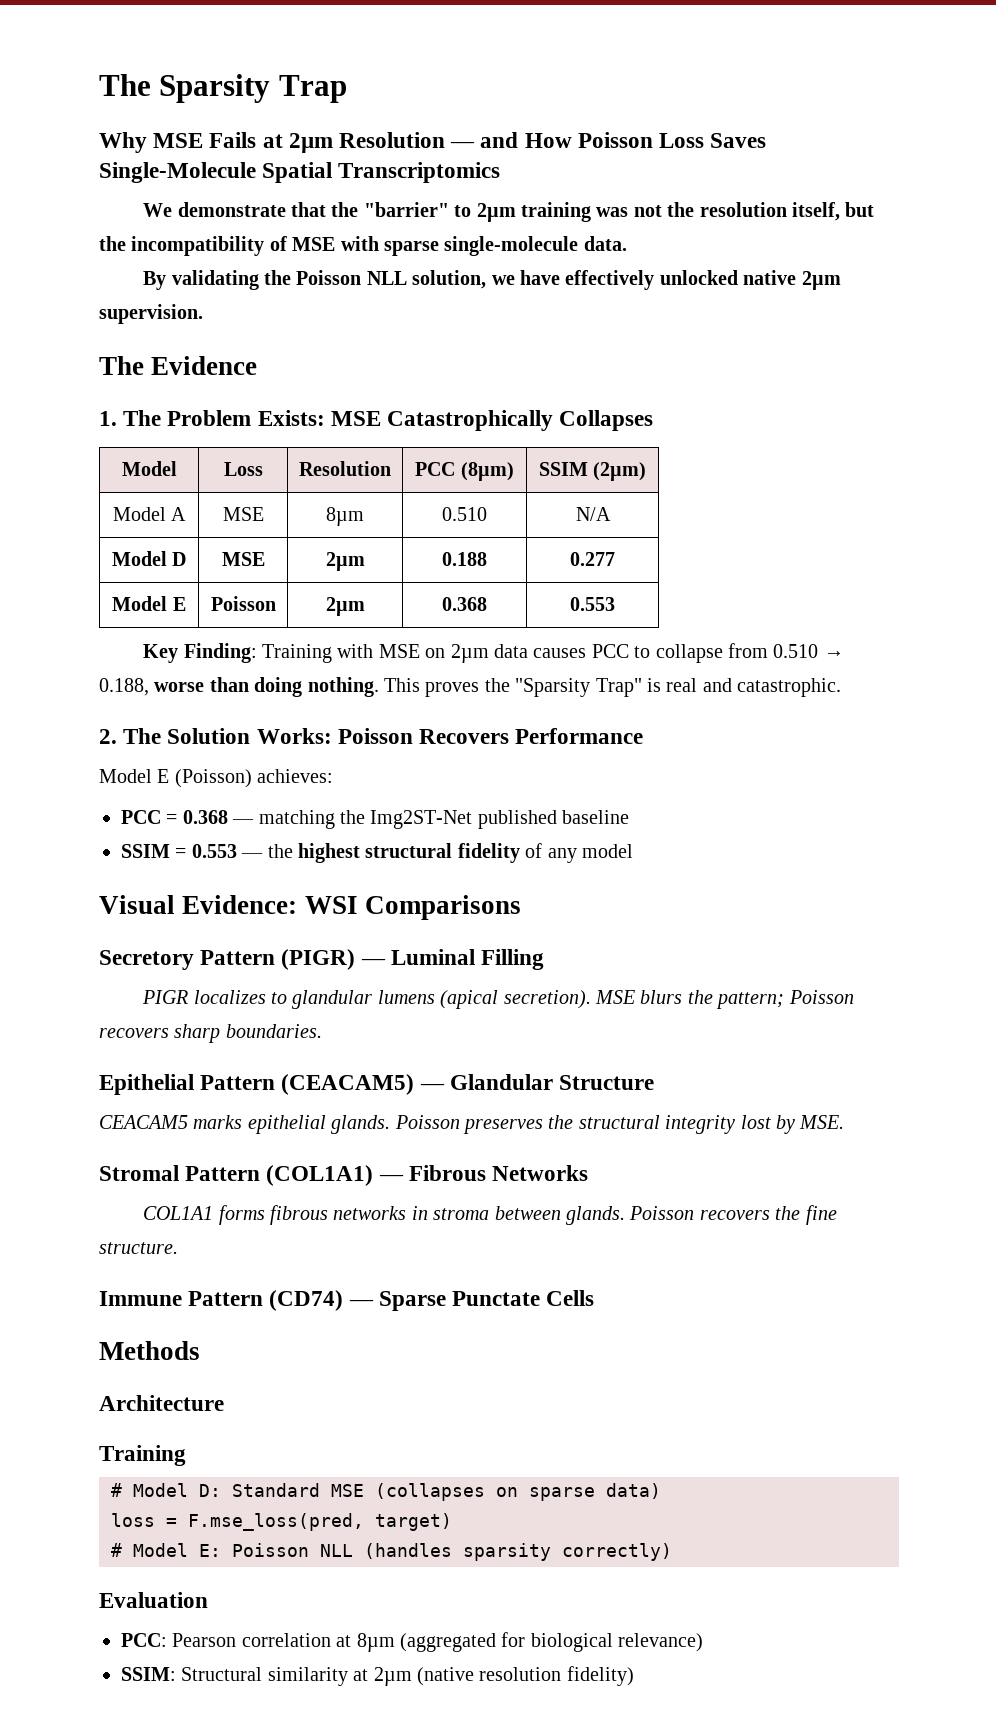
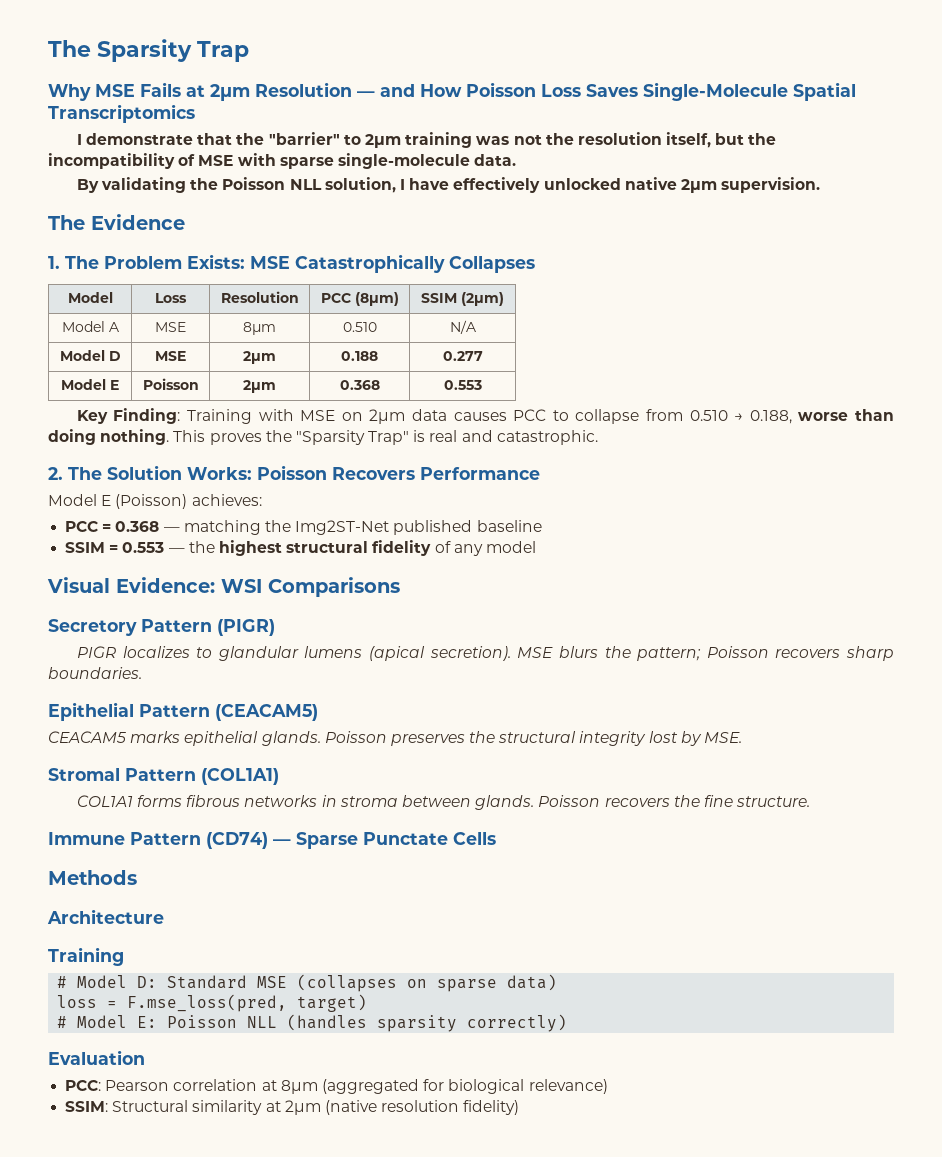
[143,203,173,217] We -> [76,134,82,145] I
[491,275,515,285] we -> [399,179,405,190] I
[360,949,545,970] — Luminal Filling -> (275, 627) none
[419,1074,655,1090] — Glandular Structure -> (318, 712) none
[378,1165,589,1181] — Fibrous Networks -> (279, 776) none

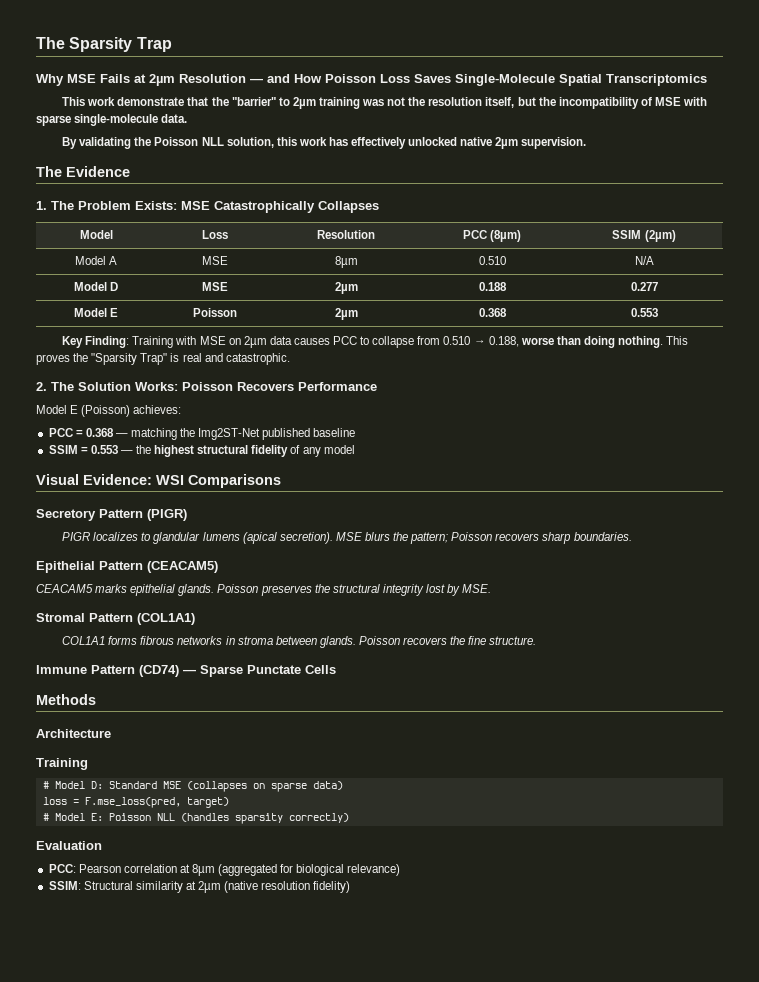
[76,134,82,145] I -> [62,97,116,106] This work
[399,178,450,190] I have -> [276,137,348,146] this work has

